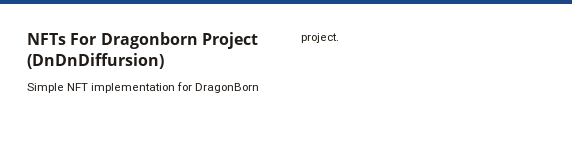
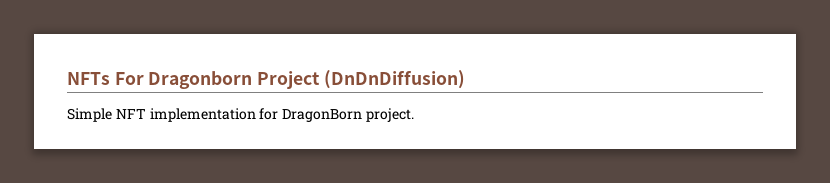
[27,53,164,69] (DnDnDiffursion) -> [323,70,465,89] (DnDnDiffusion)

